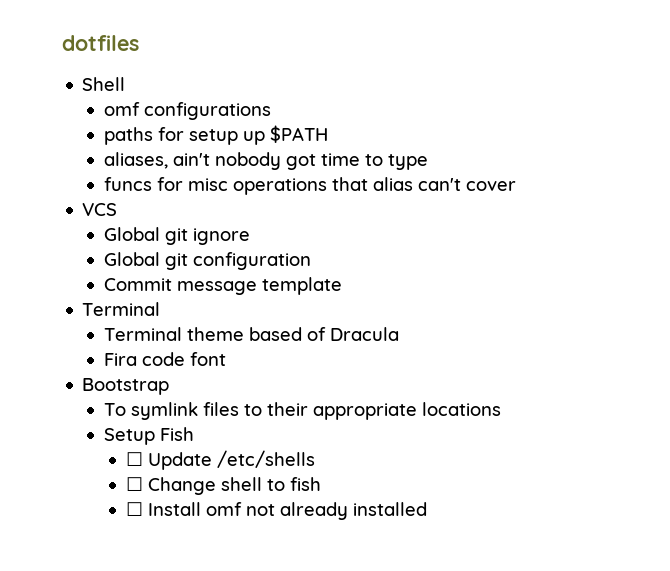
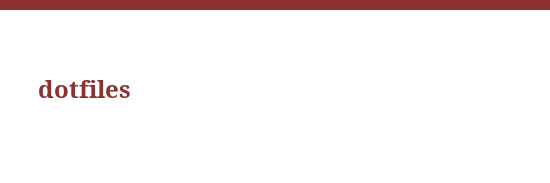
[82,77,126,91] [104,102,272,120] [104,125,329,145] [104,152,429,170] [104,177,517,195] [82,203,118,216] [104,227,251,245] [104,252,312,270] [104,277,343,295] [82,302,161,316] [104,327,400,341] [104,352,227,366] [82,378,170,395] [104,402,502,420] [104,427,195,445] [125,450,315,470] [125,477,321,495] [125,502,427,520] // Shell // omf configurations // paths for setup up $PATH // aliases, ain't nobody got time to type // funcs for misc operations that alias can't cover // VCS // Global git ignore // Global git configuration // Commit message template // Terminal // Terminal theme based of Dracula // Fira code font // Bootstrap // To symlink files to their appropriate locations // Setup Fish // ☐ Update /etc/shells // ☐ Change shell to fish // ☐ Install omf not already installed -> (131, 89) none

